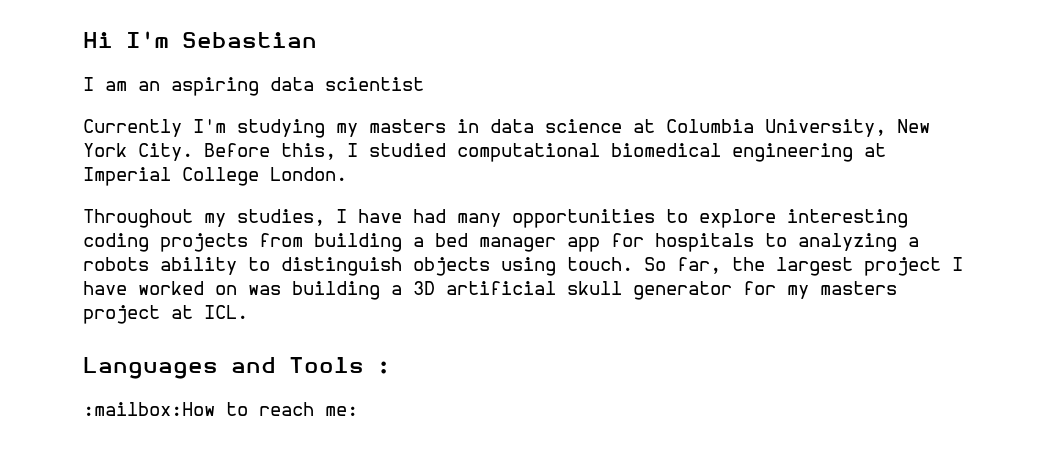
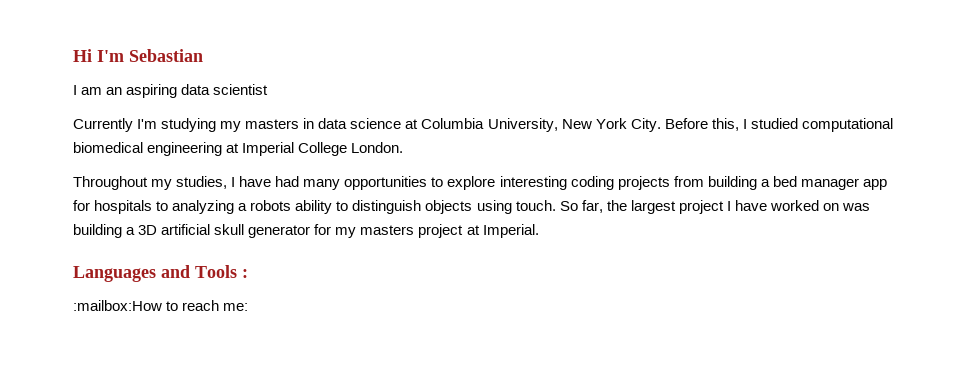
[204,305,248,319] ICL. -> [482,224,539,238] Imperial.

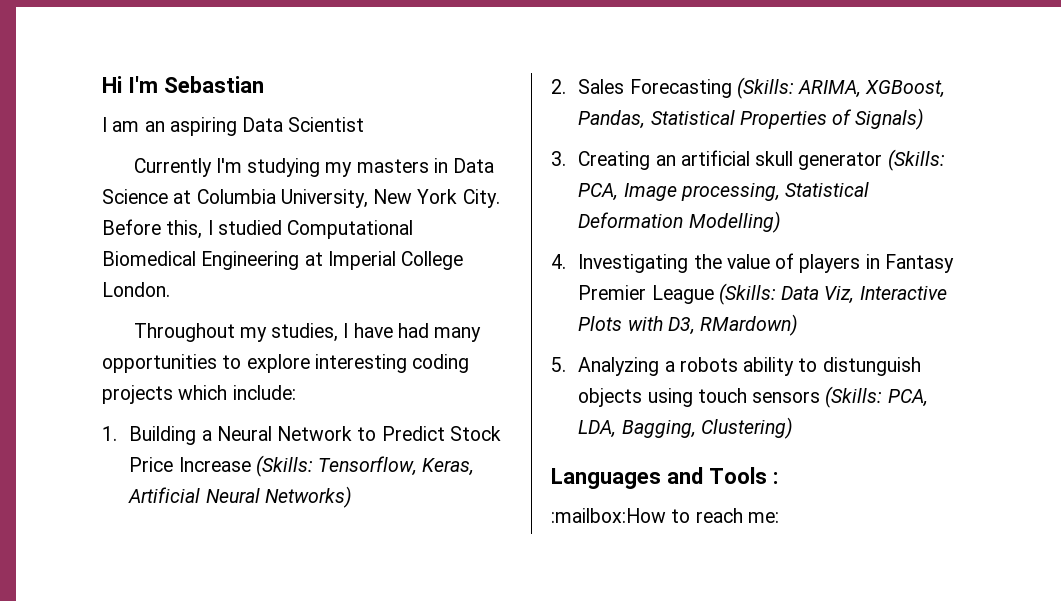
[181,84,269,95] data scientist -> [242,117,365,132] Data Scientist
[318,118,402,129] data science -> [453,158,495,173] [102,189,168,204] Data Science
[801,118,893,132] [73,142,223,156] computational biomedical engineering -> [287,220,414,239] [102,251,300,270] Computational Biomedical Engineering
[673,176,887,190] [73,200,235,214] from building a bed manager app for hospitals to analyzing -> [178,385,296,400] [102,426,501,445] [129,455,475,477] [128,486,352,508] [551,77,946,99] [578,108,925,130] [551,149,945,171] [578,182,870,201] [578,211,781,233] [551,253,954,273] [578,283,947,305] [578,314,799,336] [551,357,660,376] which include: // 1. Building a Neural Network to Predict Stock Price Increase (Skills: Tensorflow, Keras, Artificial Neural Networks) // 2. Sales Forecasting (Skills: ARIMA, XGBoost, Pandas, Statistical Properties of Signals) // 3. Creating an artificial skull generator (Skills: PCA, Image processing, Statistical Deformation Modelling) // 4. Investigating the value of players in Fantasy Premier League (Skills: Data Viz, Interactive Plots with D3, RMardown) // 5. Analyzing
[352,200,422,214] distinguish -> [822,357,921,376] distunguish
[515,200,871,214] [73,224,539,238] touch. So far, the largest project I have worked on was building a 3D artificial skull generator for my masters project at Imperial. -> [697,386,928,408] [578,417,793,439] touch sensors (Skills: PCA, LDA, Bagging, Clustering)

